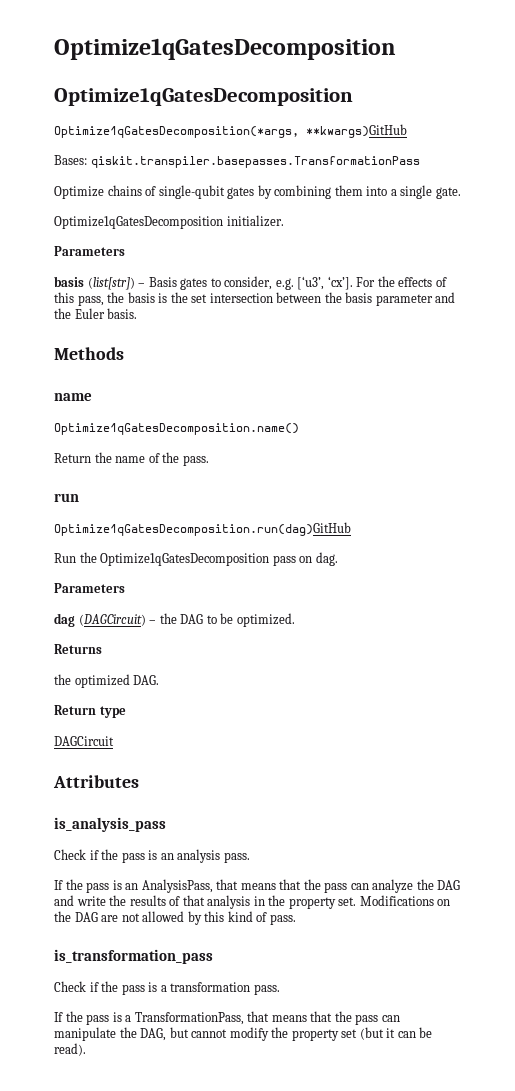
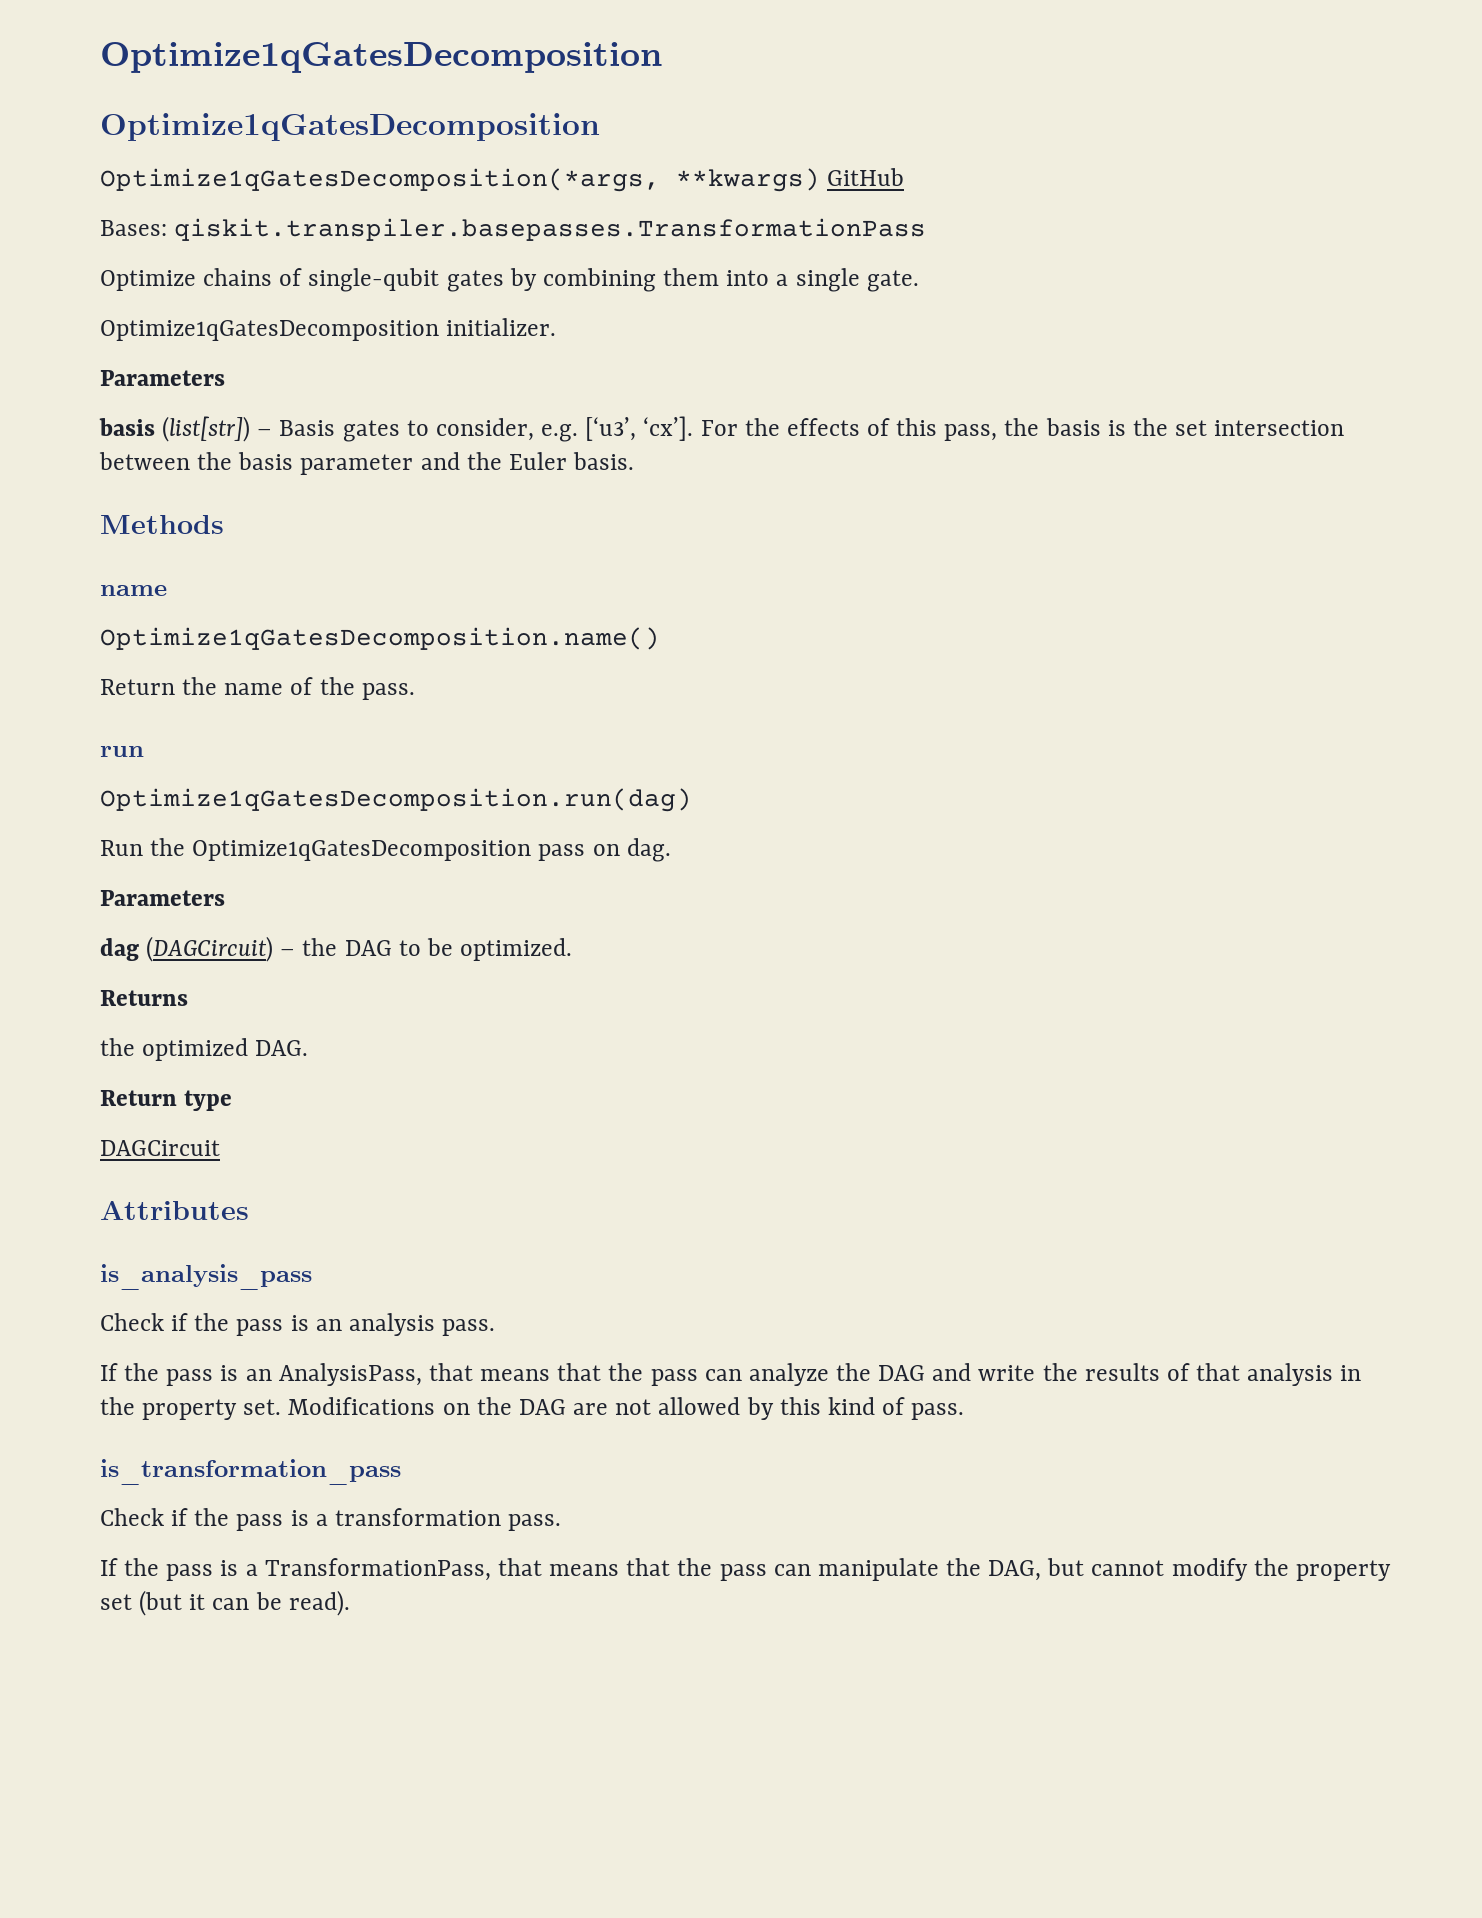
[306,124,407,138] **kwargs)GitHub -> [676,168,905,192] **kwargs) GitHub
[54,522,351,536] Optimize1qGatesDecomposition.run(dag)GitHub -> [100,788,692,812] Optimize1qGatesDecomposition.run(dag)

